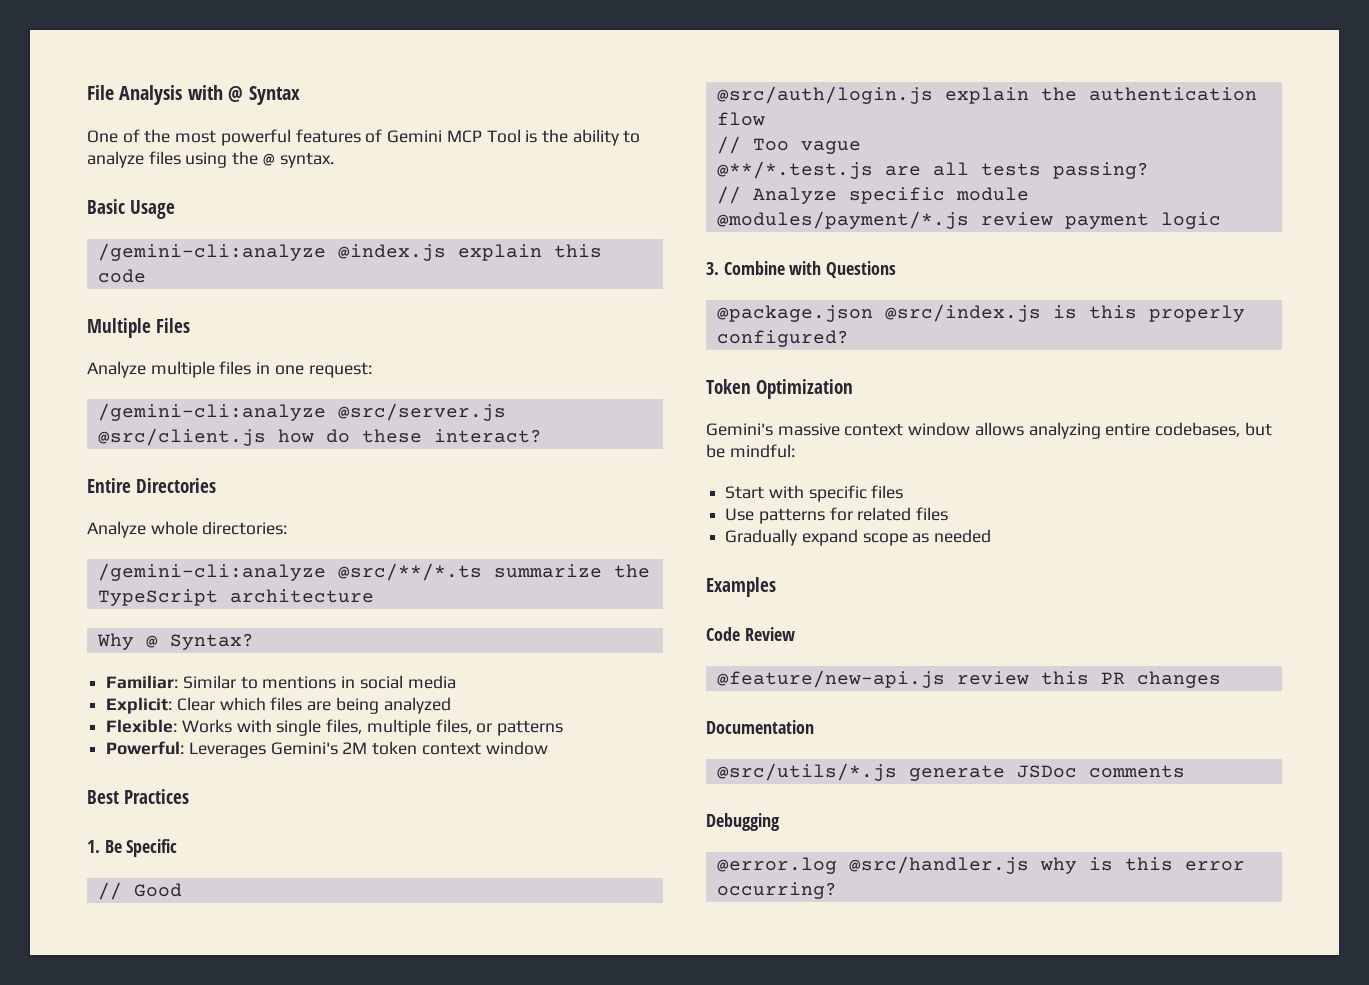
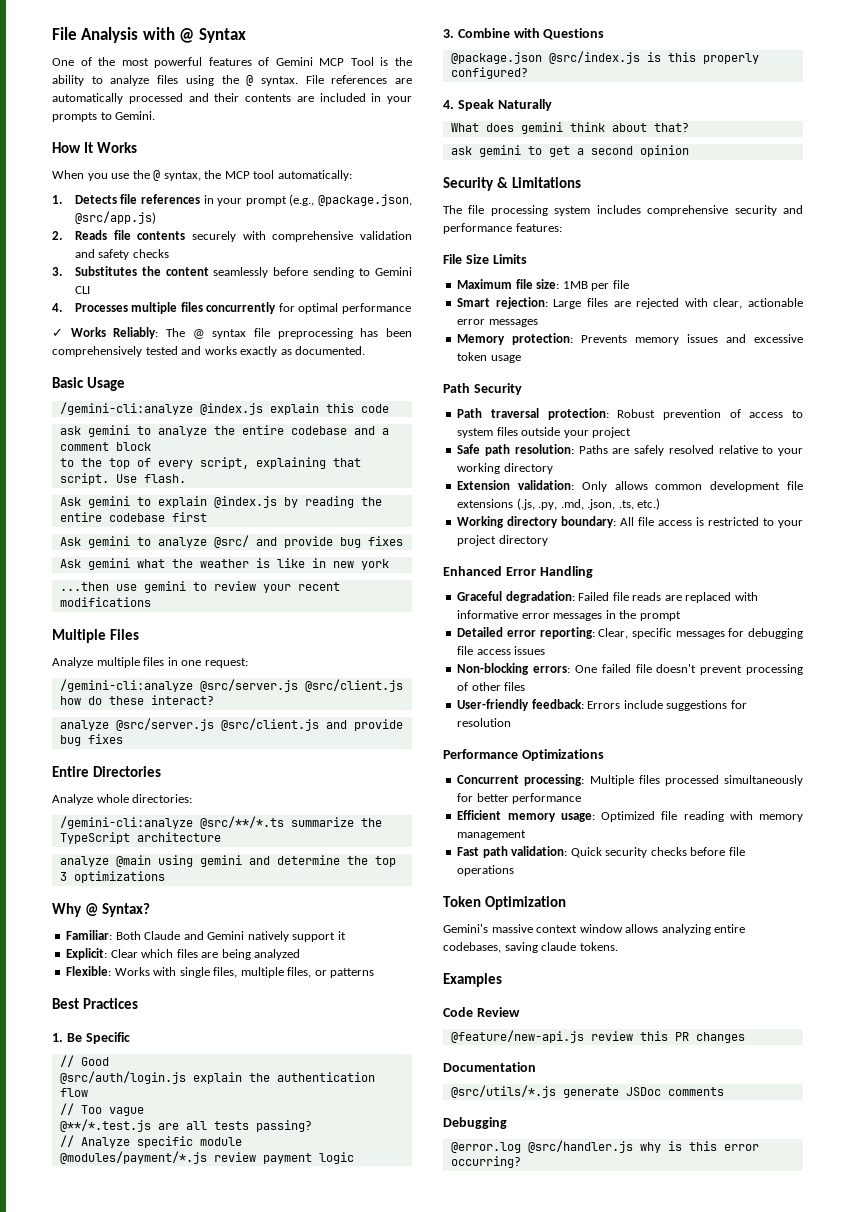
(334, 160) none -> [305,75,412,84] [52,93,412,104] [52,111,156,122] [52,142,138,153] [52,170,352,181] [52,194,413,206] [74,211,156,224] [52,230,413,242] [74,249,169,260] [52,266,412,278] [74,286,90,294] [52,302,411,314] [52,327,412,339] [52,346,366,357] File references are automatically processed and their contents are included in your prompts to Gemini. // How It Works // When you use the @ syntax, the MCP tool automatically: // 1. Detects file references in your prompt (e.g., @package.json, @src/app.js) // 2. Reads file contents securely with comprehensive validation and safety checks // 3. Substitutes the content seamlessly before sending to Gemini CLI // 4. Processes multiple files concurrently for optimal performance // ✓ Works Reliably: The @ syntax file preprocessing has been comprehensively tested and works exactly as documented.
(146, 276) none -> [59,425,389,437] [59,442,151,451] [59,457,361,469] [59,473,186,485] [59,496,382,508] [59,512,207,522] [59,535,403,548] [59,558,389,570] [59,581,340,593] [59,597,151,607] // ask gemini to analyze the entire codebase and a comment block // to the top of every script, explaining that script. Use flash. // Ask gemini to explain @index.js by reading the entire codebase first // Ask gemini to analyze @src/ and provide bug fixes // Ask gemini what the weather is like in new york // ...then use gemini to review your recent modifications
(542, 436) none -> [59,718,403,731] [59,734,123,746] // analyze @src/server.js @src/client.js and provide bug fixes
[96,633,254,650] [106,675,456,689] Why @ Syntax? // Familiar: Similar to mentions in social media -> [59,855,396,867] [59,871,165,883] [52,903,151,917] [66,930,346,942] analyze @main using gemini and determine the top 3 optimizations // Why @ Syntax? // Familiar: Both Claude and Gemini natively support it
[106,741,548,758] // Powerful: Leverages Gemini's 2M token context window -> (375, 973) none
(849, 338) none -> [443,99,552,111] [450,122,689,134] [450,145,689,157] [443,177,582,191] [443,205,803,216] [443,223,562,234] [443,254,527,264] [457,279,629,291] [457,297,803,309] [457,319,538,327] [457,333,803,345] [457,352,521,363] [443,383,522,395] [457,408,803,420] [457,427,632,438] [457,444,803,456] [457,463,553,474] [457,480,803,492] [457,498,661,510] [457,516,804,528] [457,535,548,546] [443,566,593,578] [457,591,758,603] [457,610,681,621] [457,627,803,639] [457,646,546,655] [457,663,803,675] [457,682,526,691] [457,699,747,711] [457,718,512,727] [443,749,604,761] [457,774,803,786] [457,793,582,804] [457,810,803,822] [457,830,527,840] [457,846,745,858] [457,865,515,876] // 4. Speak Naturally // What does gemini think about that? // ask gemini to get a second opinion // Security & Limitations // The file processing system includes comprehensive security and performance features: // File Size Limits // Maximum file size: 1MB per file // Smart rejection: Large files are rejected with clear, actionable error messages // Memory protection: Prevents memory issues and excessive token usage // Path Security // Path traversal protection: Robust prevention of access to system files outside your project // Safe path resolution: Paths are safely resolved relative to your working directory // Extension validation: Only allows common development file extensions (.js, .py, .md, .json, .ts, etc.) // Working directory boundary: All file access is restricted to your project directory // Enhanced Error Handling // Graceful degradation: Failed file reads are replaced with informative error messages in the prompt // Detailed error reporting: Clear, specific messages for debugging file access issues // Non-blocking errors: One failed file doesn't prevent processing of other files // User-friendly feedback: Errors include suggestions for resolution // Performance Optimizations // Concurrent processing: Multiple files processed simultaneously for better performance // Efficient memory usage: Optimized file reading with memory management // Fast path validation: Quick security checks before file operations
[1244,422,1272,436] [706,444,795,458] [725,485,904,502] [725,507,949,524] [725,529,992,546] but be mindful: // Start with specific files // Use patterns for related files // Gradually expand scope as needed -> [504,942,618,953] saving claude tokens.

